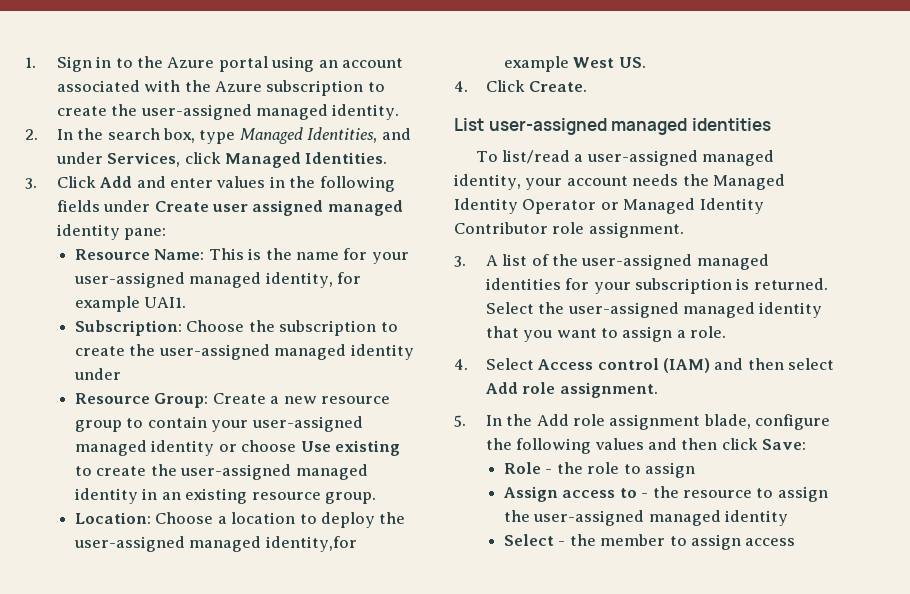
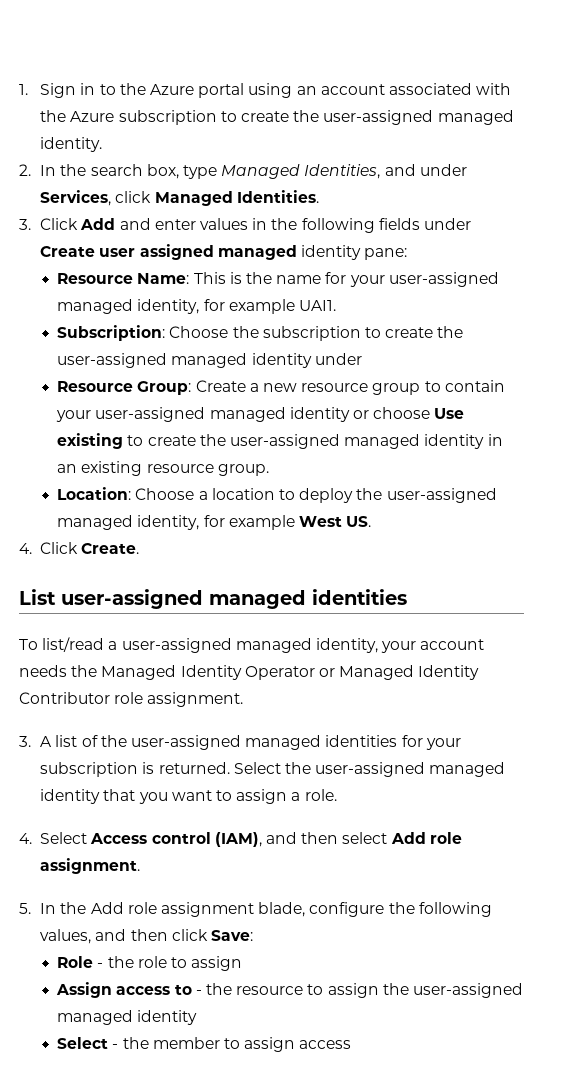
[265,536,357,552] identity,for -> [137,515,225,530] identity, for
[662,358,710,373] (IAM) -> [214,832,262,847] (IAM),
[594,438,644,450] values -> [40,929,92,944] values,

